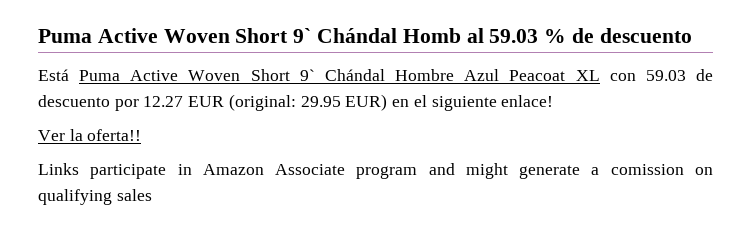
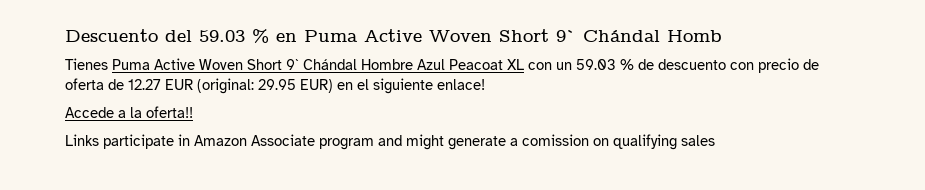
(38, 36) none -> [65,29,297,43] Descuento del 59.03 % en
[466,28,692,43] [38,69,69,81] al 59.03 % de descuento // Está -> [65,58,108,70] // Tienes
[645,69,713,81] [38,95,139,111] 59.03 de descuento por -> [556,58,819,73] [65,78,124,90] un 59.03 % de descuento con precio de oferta de
[38,130,65,141] Ver -> [65,107,126,118] Accede a

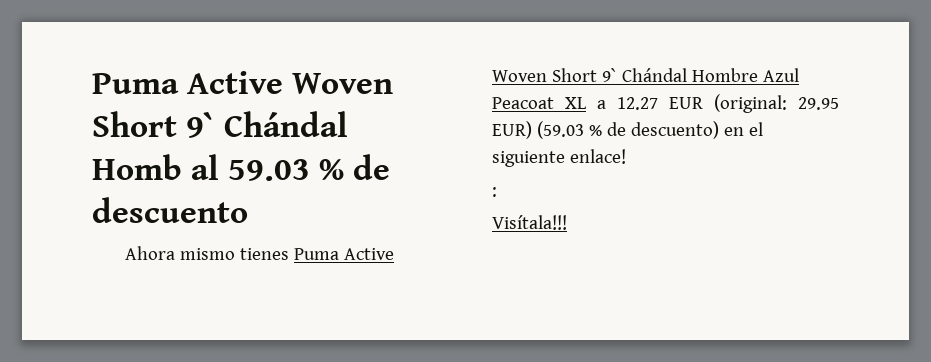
[65,29,297,43] Descuento del 59.03 % en -> (92, 83) none
[65,58,108,70] // Tienes -> [191,154,391,181] [92,197,248,223] [125,246,290,260] al 59.03 % de descuento // Ahora mismo tienes
[528,58,819,73] [65,78,124,90] con un 59.03 % de descuento con precio de oferta de -> [597,100,606,109] a
(333, 86) none -> [536,121,719,139] (59.03 % de descuento)
[65,106,193,118] [65,134,715,150] Accede a la oferta!! // Links participate in Amazon Associate program and might generate a comission on qualifying sales -> [492,187,497,197] [492,215,567,230] : // Visítala!!!

